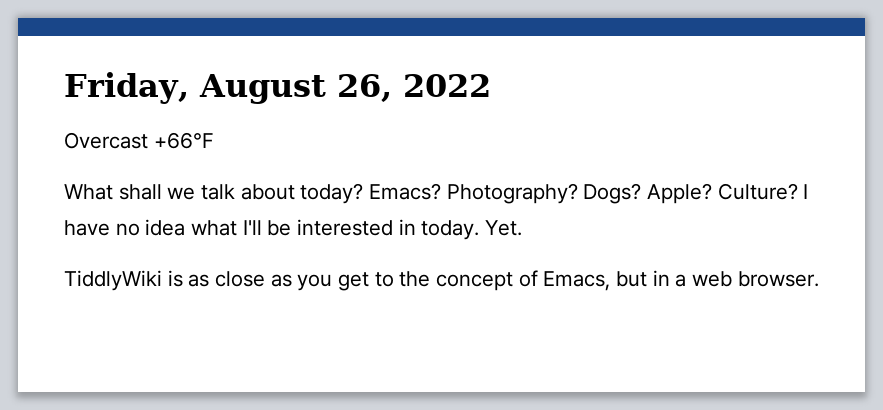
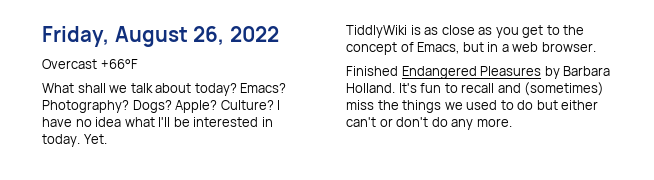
(819, 279) none -> [346,66,611,79] [346,82,605,96] [346,100,599,113] [346,117,512,130] // Finished Endangered Pleasures by Barbara Holland. It's fun to recall and (sometimes) miss the things we used to do but either can't or don't do any more.

